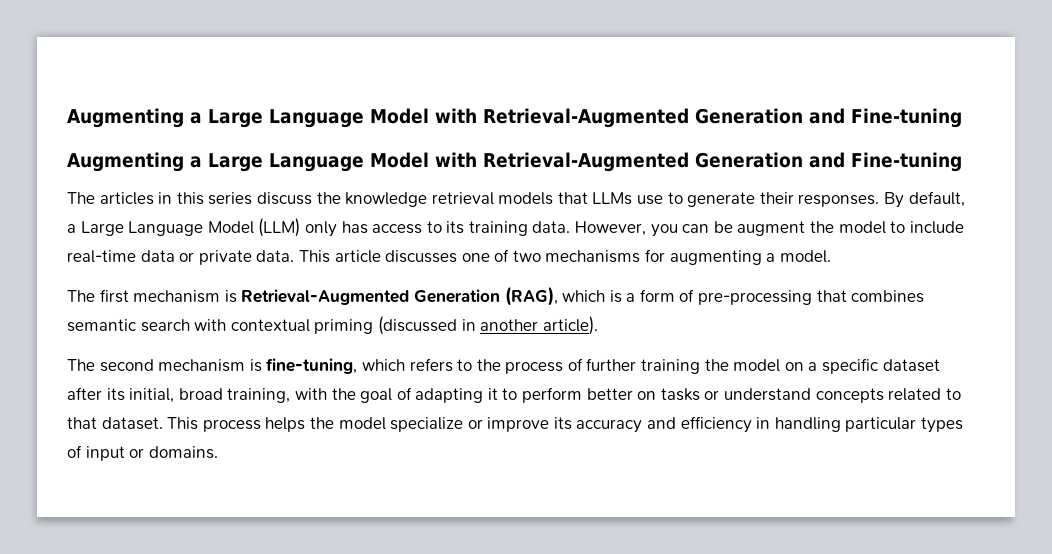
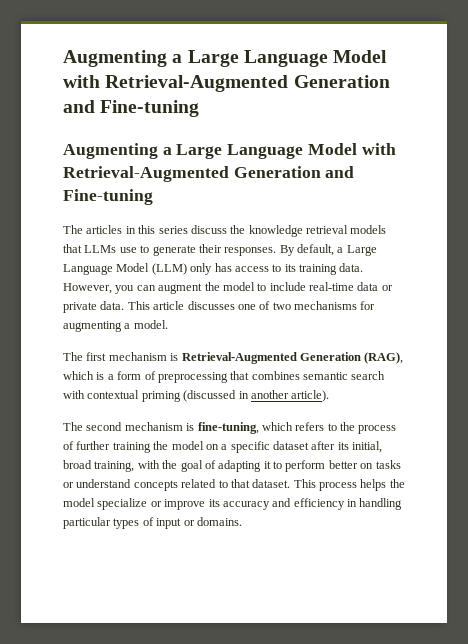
[713,221,733,233] be -> (156, 288) none
[698,290,813,305] pre-processing -> [157,372,228,383] preprocessing

